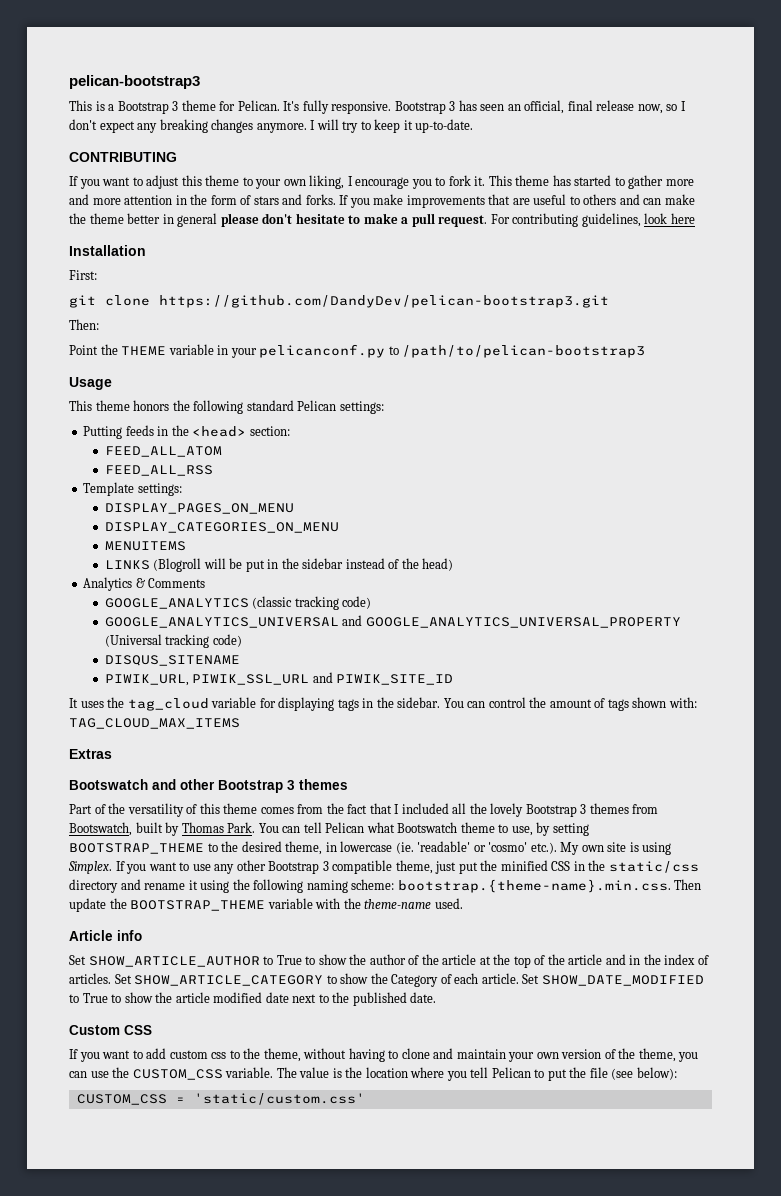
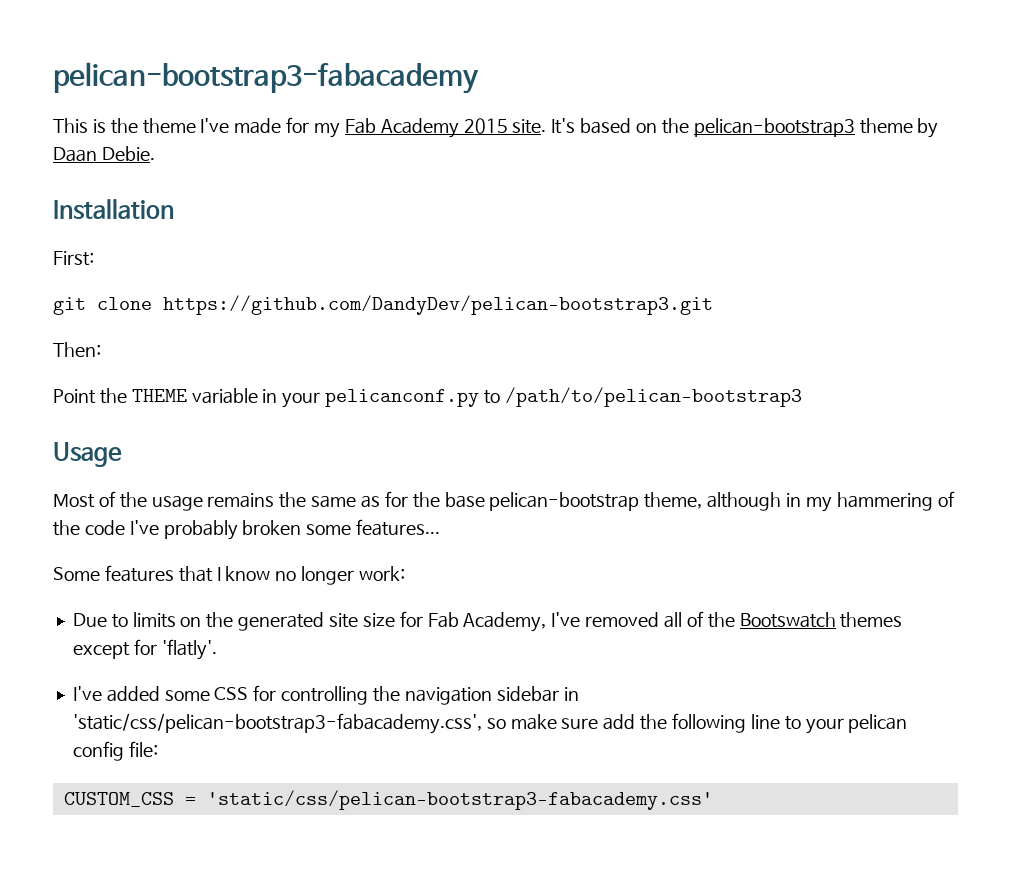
[69,75,200,89] pelican-bootstrap3 -> [53,62,479,94] pelican-bootstrap3-fabacademy
[108,100,686,114] [69,119,474,133] [69,152,177,162] [69,175,694,189] [69,194,695,208] [69,213,695,227] a Bootstrap 3 theme for Pelican. It's fully responsive. Bootstrap 3 has seen an official, final release now, so I don't expect any breaking changes anymore. I will try to keep it up-to-date. // CONTRIBUTING // If you want to adjust this theme to your own liking, I encourage you to fork it. This theme has started to gather more and more attention in the form of stars and forks. If you make improvements that are useful to others and can make the theme better in general please don't hesitate to make a pull request. For contributing guidelines, look here -> [110,117,939,138] [53,146,155,162] the theme I've made for my Fab Academy 2015 site. It's based on the pelican-bootstrap3 theme by Daan Debie.
[69,400,384,414] [83,425,290,439] [104,446,222,457] [104,465,213,476] [83,482,182,496] [104,503,294,514] [104,522,339,533] [104,541,186,551] [104,558,454,572] [83,577,206,591] [104,596,372,610] [104,615,681,628] [104,634,242,648] [104,655,240,666] [104,672,454,686] [69,697,697,711] [69,718,240,729] [69,749,112,759] [69,779,348,793] [69,803,659,817] [69,822,589,836] [69,841,672,855] [68,860,699,874] [69,879,702,893] [69,898,463,912] [69,930,142,941] [69,954,709,968] [69,973,704,987] [69,992,437,1006] [69,1025,152,1035] [69,1048,699,1062] [69,1067,677,1081] This theme honors the following standard Pelican settings: // Putting feeds in the <head> section: // FEED_ALL_ATOM // FEED_ALL_RSS // Template settings: // DISPLAY_PAGES_ON_MENU // DISPLAY_CATEGORIES_ON_MENU // MENUITEMS // LINKS (Blogroll will be put in the sidebar instead of the head) // Analytics & Comments // GOOGLE_ANALYTICS (classic tracking code) // GOOGLE_ANALYTICS_UNIVERSAL and GOOGLE_ANALYTICS_UNIVERSAL_PROPERTY (Universal tracking code) // DISQUS_SITENAME // PIWIK_URL, PIWIK_SSL_URL and PIWIK_SITE_ID // It uses the tag_cloud variable for displaying tags in the sidebar. You can control the amount of tags shown with: TAG_CLOUD_MAX_ITEMS // Extras // Bootswatch and other Bootstrap 3 themes // Part of the versatility of this theme comes from the fact that I included all the lovely Bootstrap 3 themes from Bootswatch, built by Thomas Park. You can tell Pelican what Bootswatch theme to use, by setting BOOTSTRAP_THEME to the desired theme, in lowercase (ie. 'readable' or 'cosmo' etc.). My own site is using Simplex. If you want to use any other Bootstrap 3 compatible theme, just put the minified CSS in the static/css directory and rename it using the following naming scheme: bootstrap.{theme-name}.min.css. Then update the BOOTSTRAP_THEME variable with the theme-name used. // Article info // Set SHOW_ARTICLE_AUTHOR to True to show the author of the article at the top of the article and in the index of articles. Set SHOW_ARTICLE_CATEGORY to show the Category of each article. Set SHOW_DATE_MODIFIED to True to show the article modified date next to the published date. // Custom CSS // If you want to add custom css to the theme, without having to clone and maintain your own version of the theme, you can use the CUSTOM_CSS variable. The value is the location where you tell Pelican to put the file (see below): -> [53,491,955,512] [53,519,441,540] [53,565,406,585] [72,611,903,632] [72,639,217,660] [72,685,579,705] [72,713,908,734] [72,741,158,761] Most of the usage remains the same as for the base pelican-bootstrap theme, although in my hammering of the code I've probably broken some features... // Some features that I know no longer work: // Due to limits on the generated site size for Fab Academy, I've removed all of the Bootswatch themes except for 'flatly'. // I've added some CSS for controlling the navigation sidebar in 'static/css/pelican-bootstrap3-fabacademy.css', so make sure add the following line to your pelican config file:
[193,1093,365,1105] 'static/custom.css' -> [206,790,713,810] 'static/css/pelican-bootstrap3-fabacademy.css'

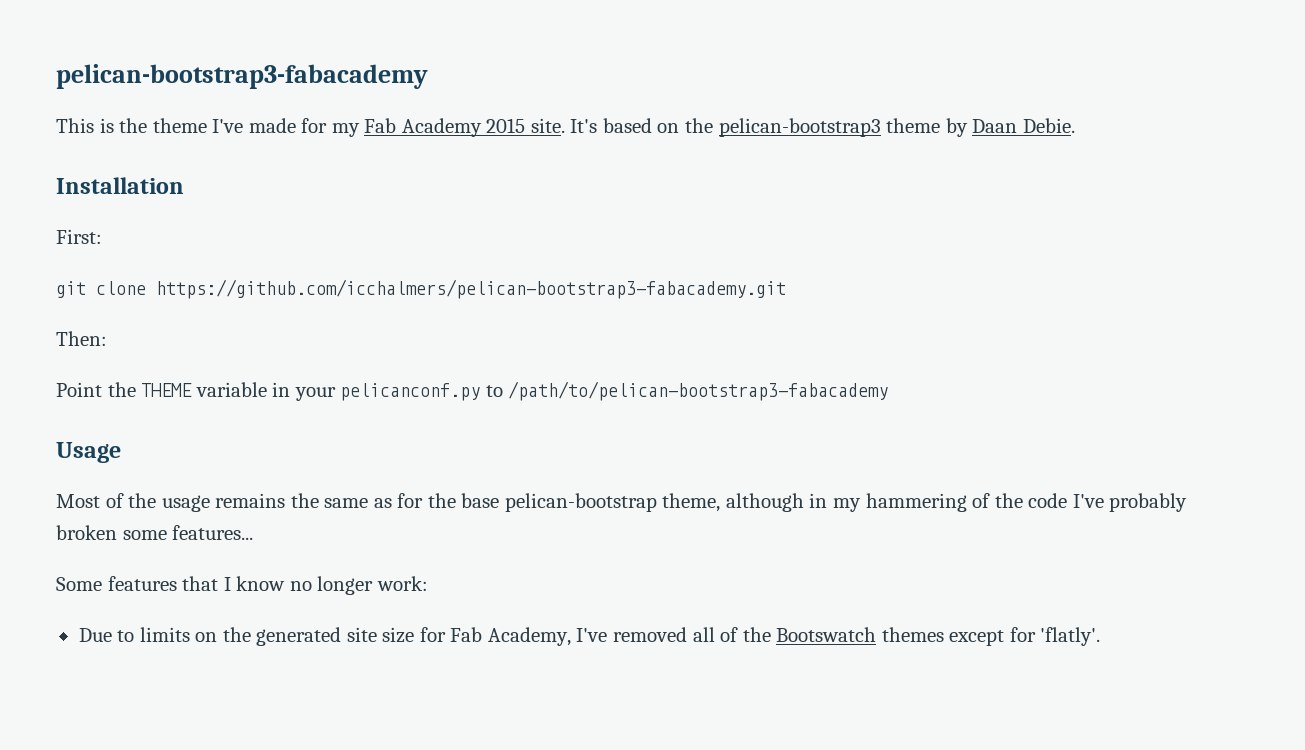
[163,295,713,315] https://github.com/DandyDev/pelican-bootstrap3.git -> [156,279,786,299] https://github.com/icchalmers/pelican-bootstrap3-fabacademy.git
[504,387,802,407] /path/to/pelican-bootstrap3 -> [508,381,889,401] /path/to/pelican-bootstrap3-fabacademy
[72,685,579,705] [72,713,908,734] [72,741,158,761] [63,790,713,810] // I've added some CSS for controlling the navigation sidebar in 'static/css/pelican-bootstrap3-fabacademy.css', so make sure add the following line to your pelican config file: // CUSTOM_CSS = 'static/css/pelican-bootstrap3-fabacademy.css' -> (1101, 636) none

